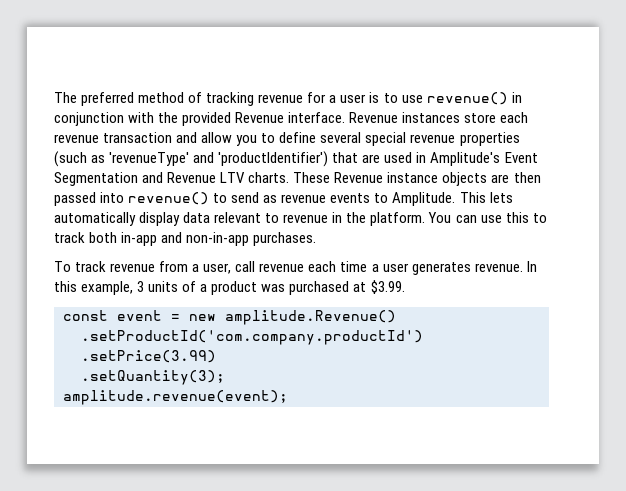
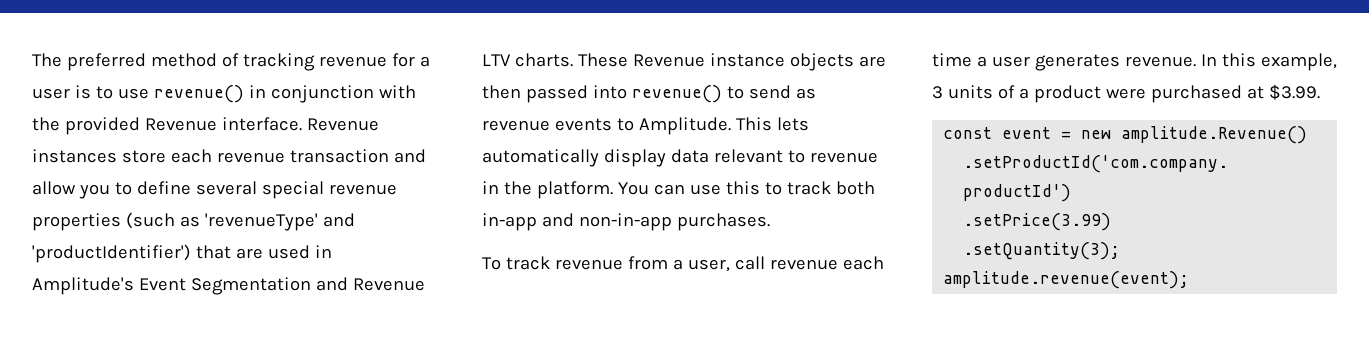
[261,284,286,292] was -> [1105,88,1146,99] were

